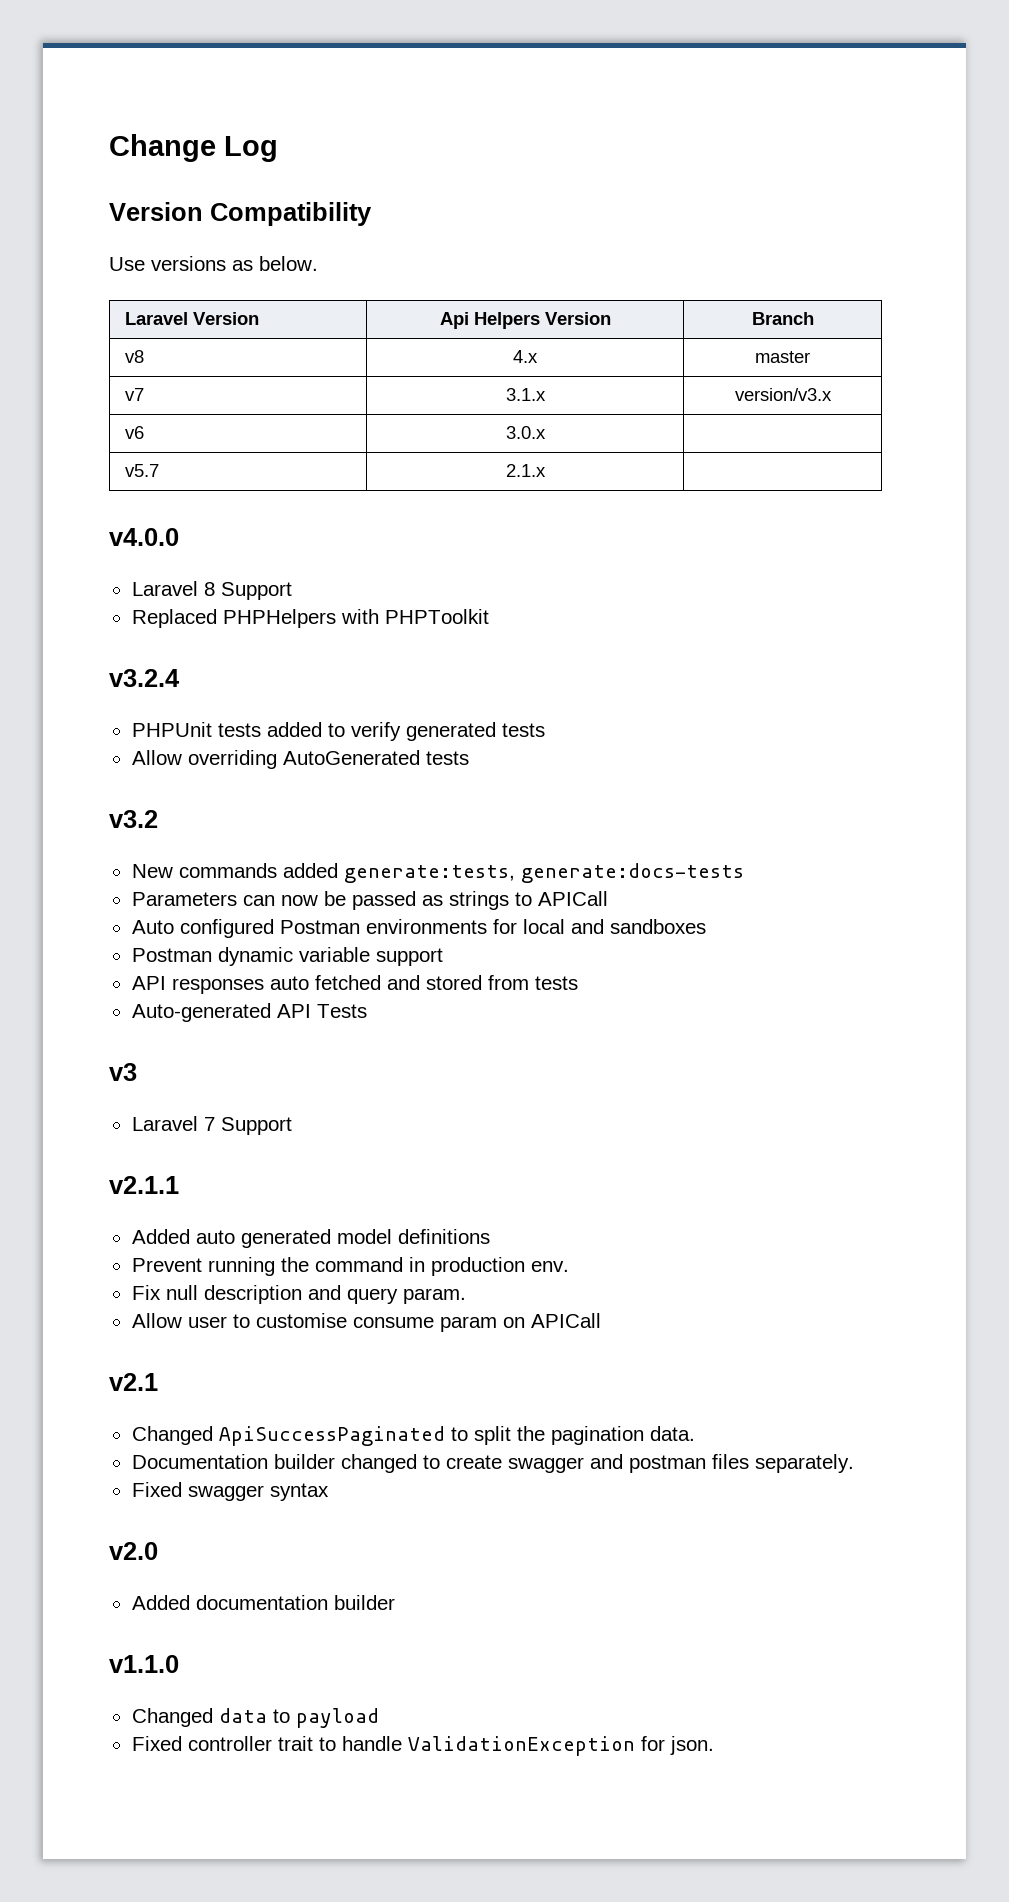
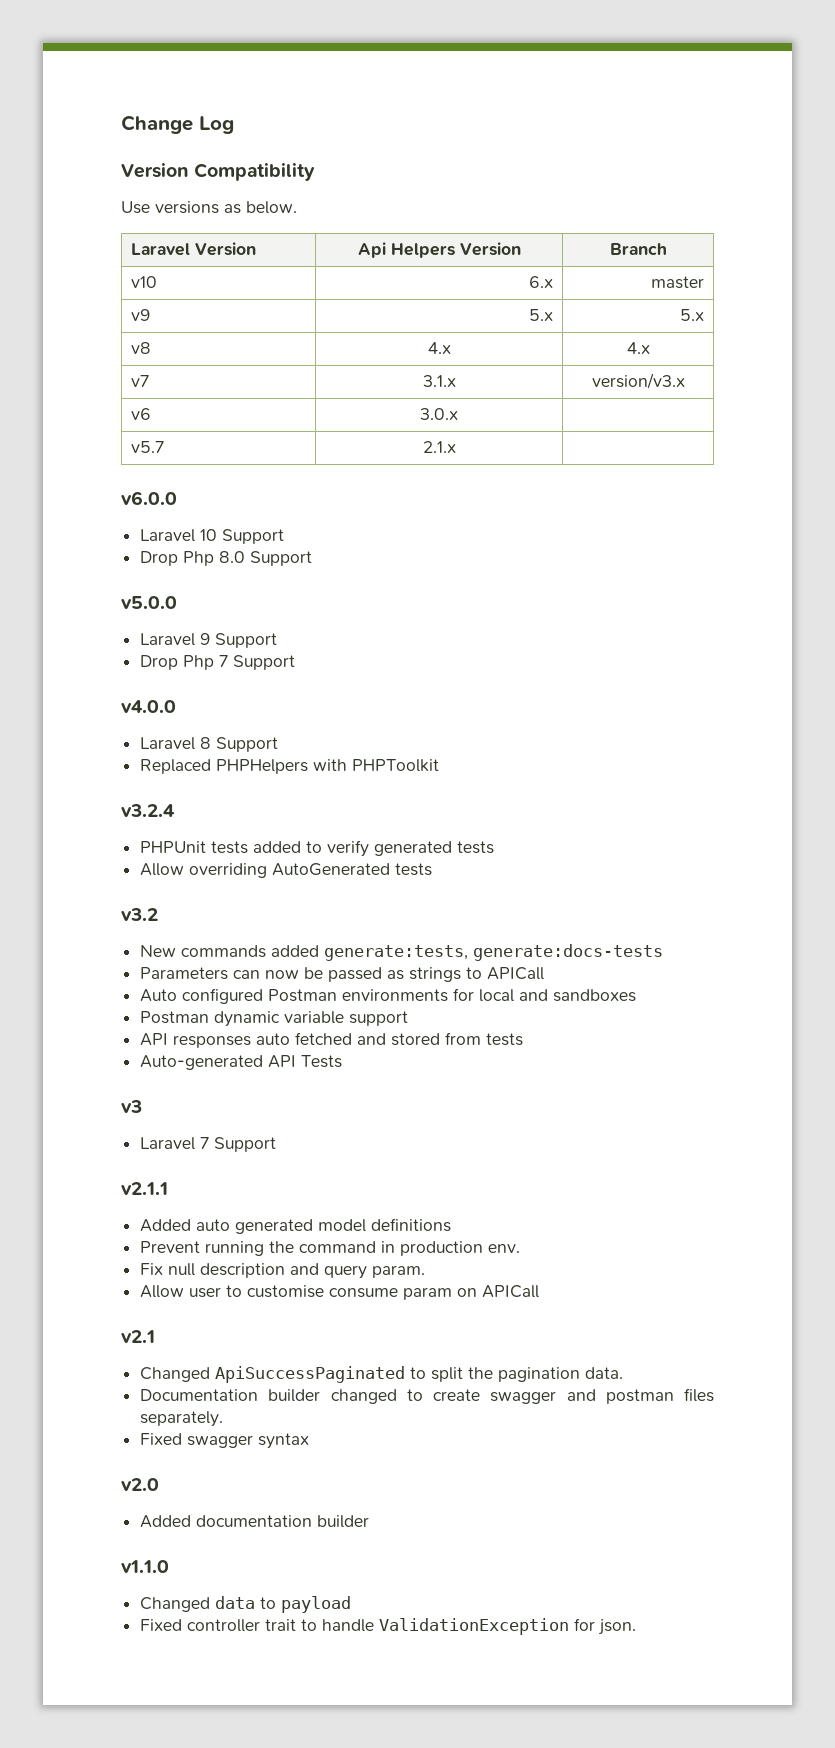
(814, 318) none -> [131,276,158,288] [528,276,553,288] [650,276,704,289] [131,309,151,321] [528,309,553,321] [679,309,704,321] // v10 | 6.x | master // v9 | 5.x | 5.x
[755,351,810,363] master -> [626,342,650,354] 4.x
(546, 470) none -> [121,491,177,505] [140,529,285,544] [140,551,313,566] [121,596,177,609] [140,633,278,648] [140,655,296,670] // v6.0.0 // Laravel 10 Support // Drop Php 8.0 Support // v5.0.0 // Laravel 9 Support // Drop Php 7 Support

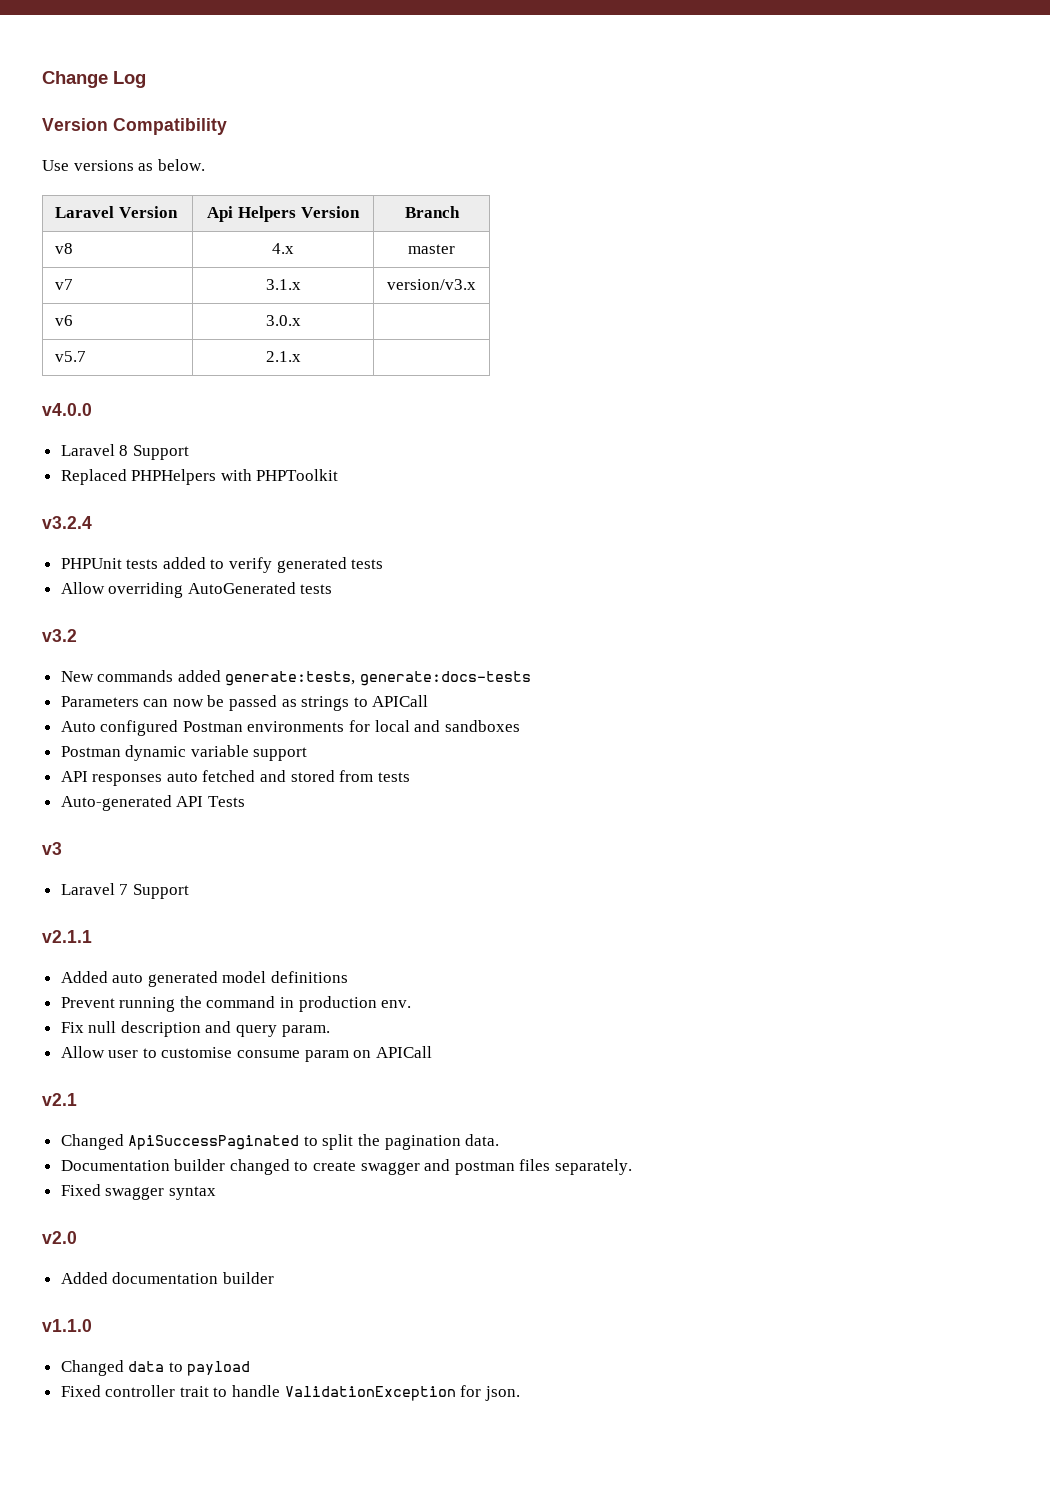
[131,276,158,288] [528,276,553,288] [650,276,704,289] [131,309,151,321] [528,309,553,321] [679,309,704,321] // v10 | 6.x | master // v9 | 5.x | 5.x -> (460, 212) none
[626,342,650,354] 4.x -> [408,244,455,254] master
[121,491,177,505] [140,529,285,544] [140,551,313,566] [121,596,177,609] [140,633,278,648] [140,655,296,670] // v6.0.0 // Laravel 10 Support // Drop Php 8.0 Support // v5.0.0 // Laravel 9 Support // Drop Php 7 Support -> (301, 356) none

